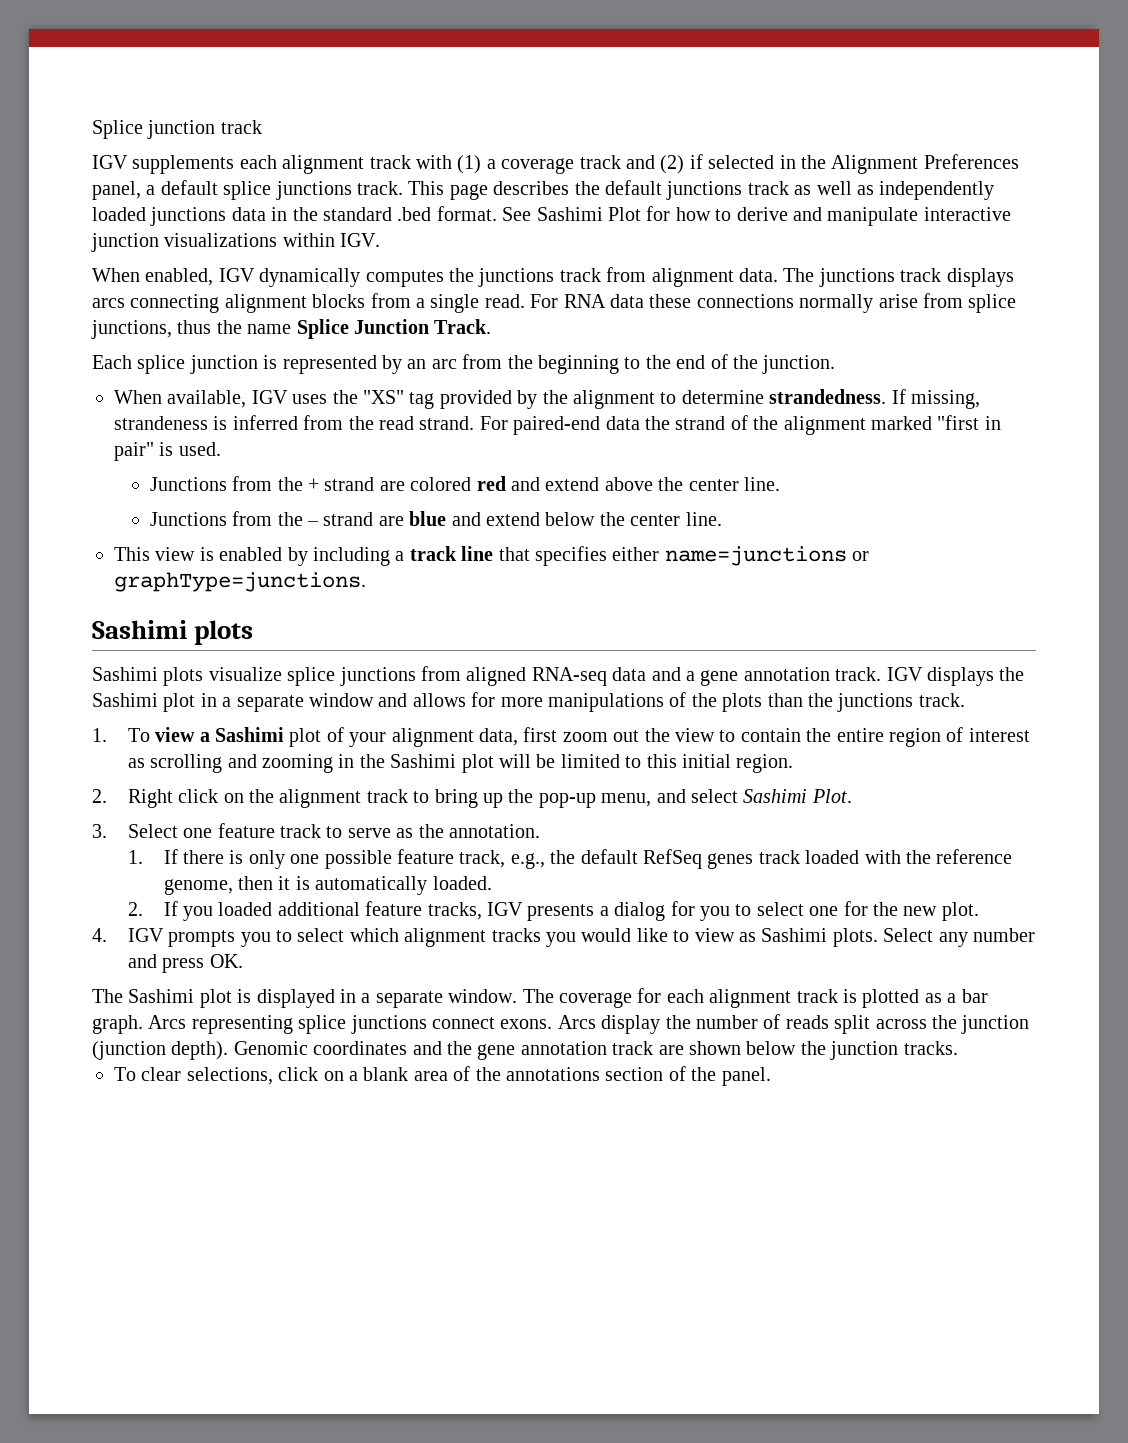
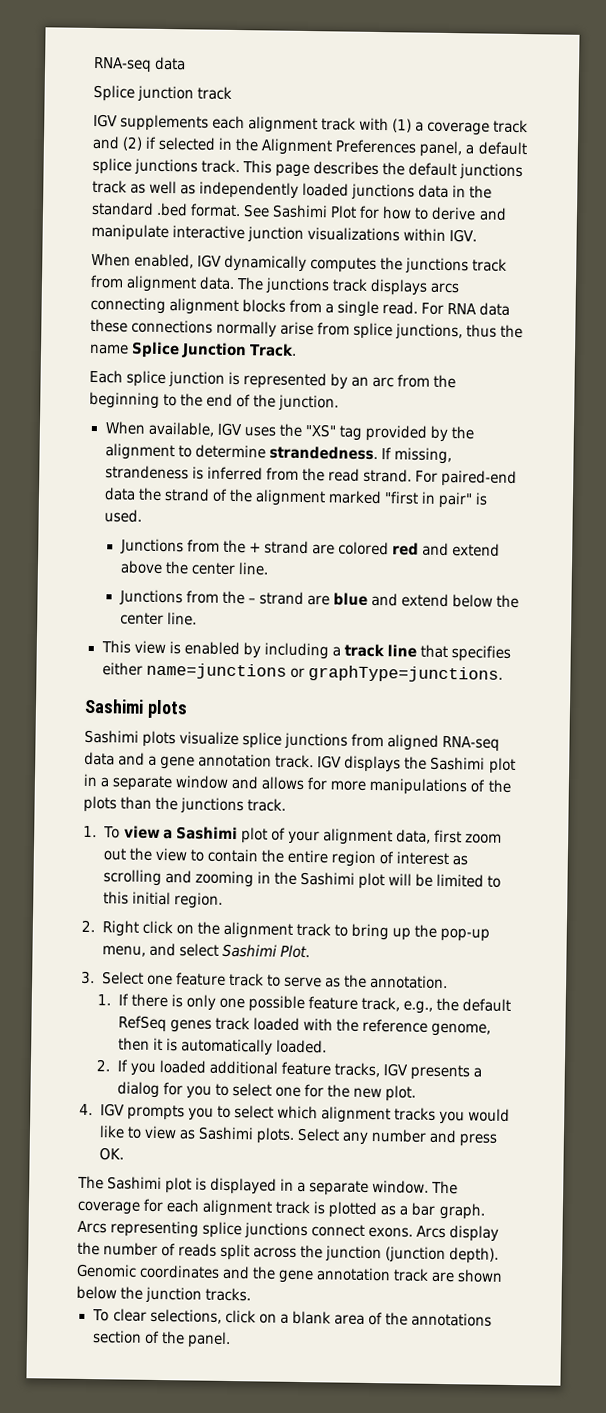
(92, 129) none -> [93,56,187,73] RNA-seq data //

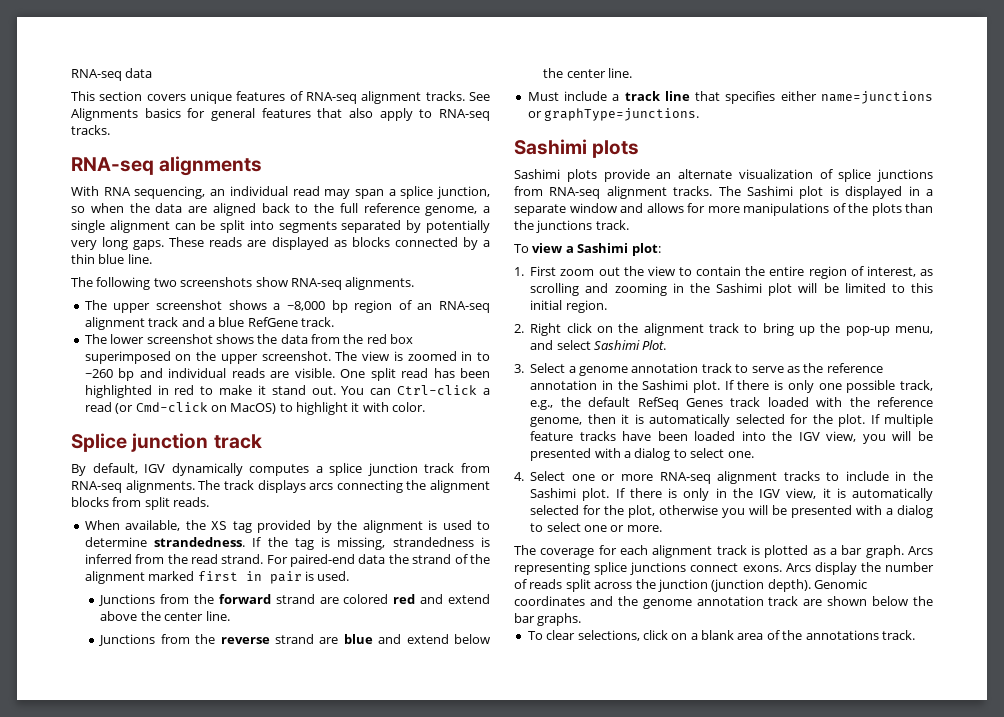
[93,84,233,103] [93,113,529,136] [92,135,528,158] [92,157,524,181] [92,179,493,201] [91,201,507,221] [91,223,478,243] [91,252,508,275] [90,274,331,295] Splice junction track // IGV supplements each alignment track with (1) a coverage track and (2) if selected in the Alignment Preferences panel, a default splice junctions track. This page describes the default junctions track as well as independently loaded junctions data in the standard .bed format. See Sashimi Plot for how to derive and manipulate interactive junction visualizations within IGV. // When enabled, IGV dynamically computes the junctions track from alignment data. The junctions -> [71,91,490,104] [71,108,491,121] [71,125,110,135] [71,156,263,176] [71,186,490,199] [71,203,490,216] [71,220,490,233] [71,237,490,250] [71,254,152,264] [71,277,415,290] [84,300,490,313] [84,317,334,330] [84,334,414,344] [84,351,491,364] [84,368,491,381] [84,385,490,398] [84,402,426,415] [71,433,262,452] [71,463,490,476] [71,480,221,493] This section covers unique features of RNA-seq alignment tracks. See Alignments basics for general features that also apply to RNA-seq tracks. // RNA-seq alignments // With RNA sequencing, an individual read may span a splice junction, so when the data are aligned back to the full reference genome, a single alignment can be split into segments separated by potentially very long gaps. These reads are displayed as blocks connected by a thin blue line. // The following two screenshots show RNA-seq alignments. // The upper screenshot shows a ~8,000 bp region of an RNA-seq alignment track and a blue RefGene track. // The lower screenshot shows the data from the red box superimposed on the upper screenshot. The view is zoomed in to ~260 bp and individual reads are visible. One split read has been highlighted in red to make it stand out. You can Ctrl-click a read (or Cmd-click on MacOS) to highlight it with color. // Splice junction track // By default, IGV dynamically computes a splice junction track from RNA-seq alignments. The
(166, 305) none -> [406,480,427,490] the
[325,300,511,318] [90,318,524,341] [89,341,298,359] [89,369,457,390] [89,391,340,412] [104,421,336,438] a single read. For RNA data these connections normally arise from splice junctions, thus the name Splice Junction Track. // Each splice junction is represented by an arc from the beginning to the end of the junction. // When available, IGV uses the "XS" -> [144,497,210,510] [84,520,228,531] split reads. // When available, the XS
(175, 452) none -> [428,520,472,530] is used
[393,447,452,465] [104,465,189,480] missing, strandeness -> [267,537,474,550] the tag is missing, strandedness
[383,491,473,509] "first in pair" -> [197,571,302,584] first in pair
[248,542,261,553] + -> [218,594,271,604] forward
[247,598,256,604] – -> [220,637,270,644] reverse
[100,640,329,660] This view is enabled by including -> [527,91,608,101] Must include
[179,731,501,752] [84,751,516,775] visualize splice junctions from aligned RNA-seq data and a gene annotation track. IGV displays the Sashimi plot -> [603,169,933,182] [514,186,903,199] provide an alternate visualization of splice junctions from RNA-seq alignment tracks. The Sashimi plot is displayed
[83,825,97,838] 1. -> (629, 225) none
[240,827,462,846] plot of your alignment data, first -> [631,243,661,256] [514,266,557,276] plot: // 1. First
[395,851,449,866] interest -> [866,266,916,277] interest,
[146,972,226,986] one feature -> [568,363,699,376] a genome annotation
[369,974,448,990] [97,994,112,1006] annotation. // 1. -> [826,363,883,373] [530,380,721,393] reference annotation in the Sashimi plot.
[308,996,359,1010] feature -> (896, 386) none
[169,1019,212,1033] genes -> [685,398,723,407] Genes
[275,1039,327,1054] [96,1059,483,1081] [116,1081,417,1102] [79,1103,510,1125] [98,1125,498,1147] [98,1147,124,1161] [77,1175,430,1196] loaded. // 2. If you loaded additional feature tracks, IGV presents a dialog for you to select one for the new plot. // 4. IGV prompts you to select which alignment tracks you would like to view as Sashimi plots. Select any number and press OK. // The Sashimi plot is displayed in a separate window. -> [735,414,934,427] [530,431,933,444] [530,448,754,461] [514,471,933,484] [530,488,933,501] [530,505,933,518] [530,522,662,532] selected for the plot. If multiple feature tracks have been loaded into the IGV view, you will be presented with a dialog to select one. // 4. Select one or more RNA-seq alignment tracks to include in the Sashimi plot. If there is only in the IGV view, it is automatically selected for the plot, otherwise you will be presented with a dialog to select one or more. //
[278,1269,315,1284] gene -> [642,599,692,609] genome
[145,1286,252,1304] junction tracks. -> [514,613,582,626] bar graphs.
[91,1330,231,1349] section of the panel. -> [881,630,915,640] track.

